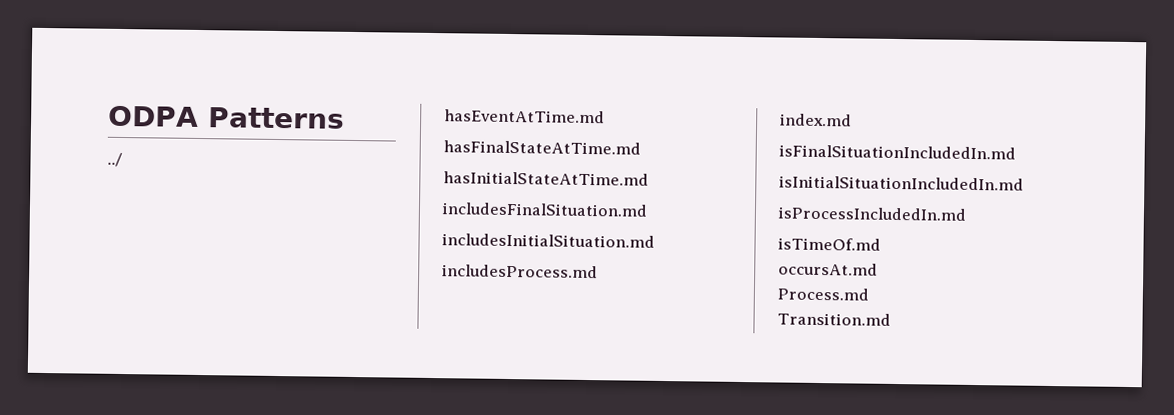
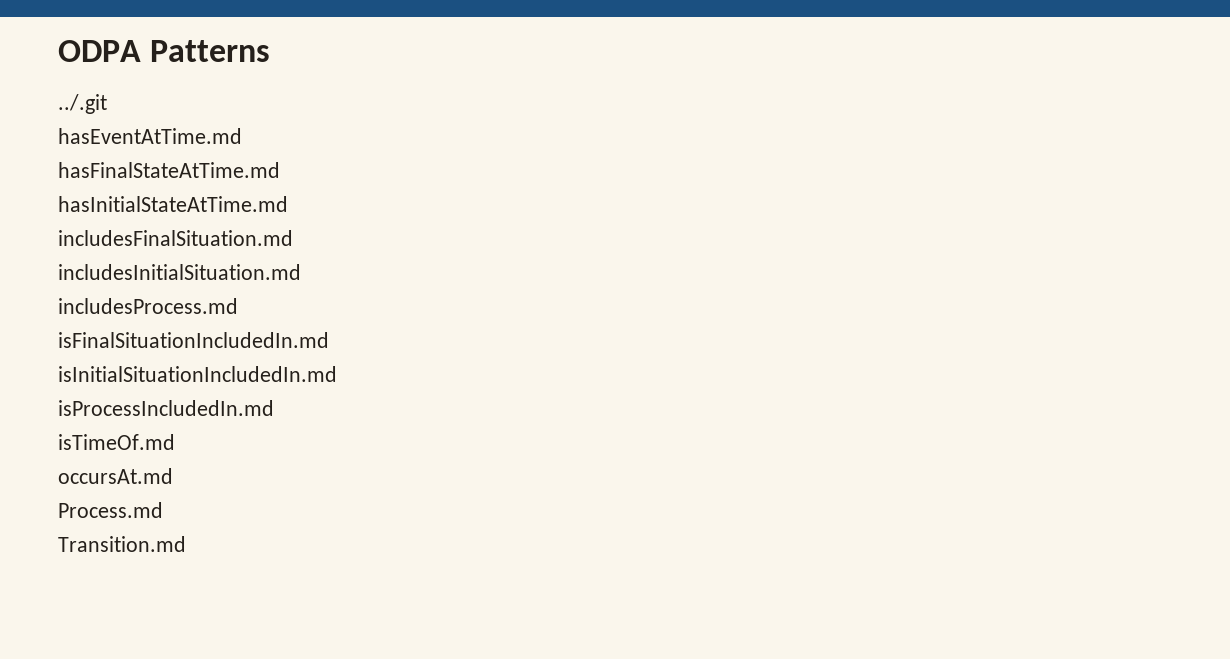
[107,152,123,167] ../ -> [58,94,107,114] ../.git
[780,113,852,127] // index.md -> (238, 306) none

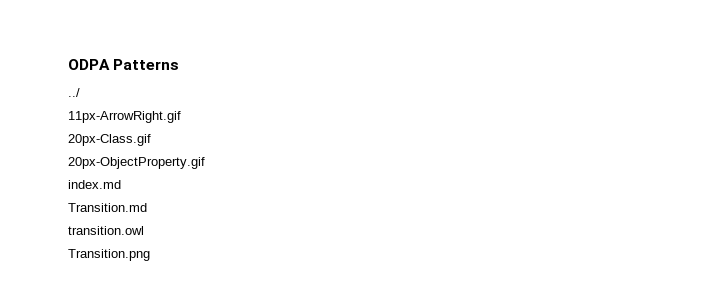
[58,94,107,114] [58,128,242,144] [58,162,280,178] [58,196,288,212] [58,230,293,246] [58,264,301,280] [58,298,238,314] [58,332,329,348] [58,366,337,382] [58,400,274,416] [58,434,175,450] [58,468,173,484] [58,502,163,518] ../.git // hasEventAtTime.md // hasFinalStateAtTime.md // hasInitialStateAtTime.md // includesFinalSituation.md // includesInitialSituation.md // includesProcess.md // isFinalSituationIncludedIn.md // isInitialSituationIncludedIn.md // isProcessIncludedIn.md // isTimeOf.md // occursAt.md // Process.md -> [68,88,80,97] [68,111,181,123] [68,134,151,146] [68,157,205,169] [68,180,121,189] ../ // 11px-ArrowRight.gif // 20px-Class.gif // 20px-ObjectProperty.gif // index.md
(186, 544) none -> [68,226,144,235] [68,249,150,261] // transition.owl // Transition.png

